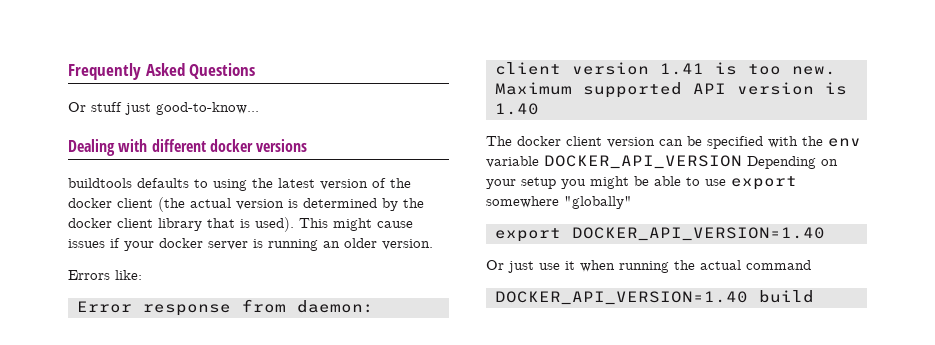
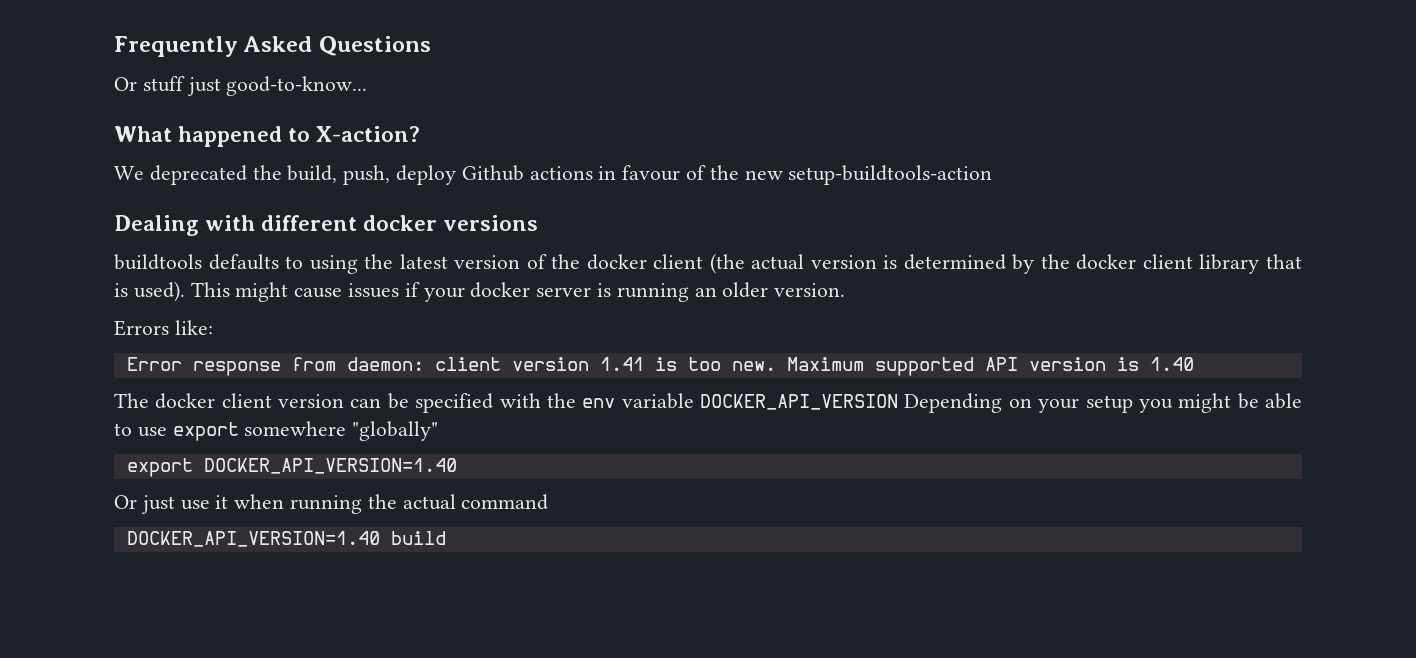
(259, 108) none -> [114,126,421,147] [114,165,993,185] // What happened to X-action? // We deprecated the build, push, deploy Github actions in favour of the new setup-buildtools-action

